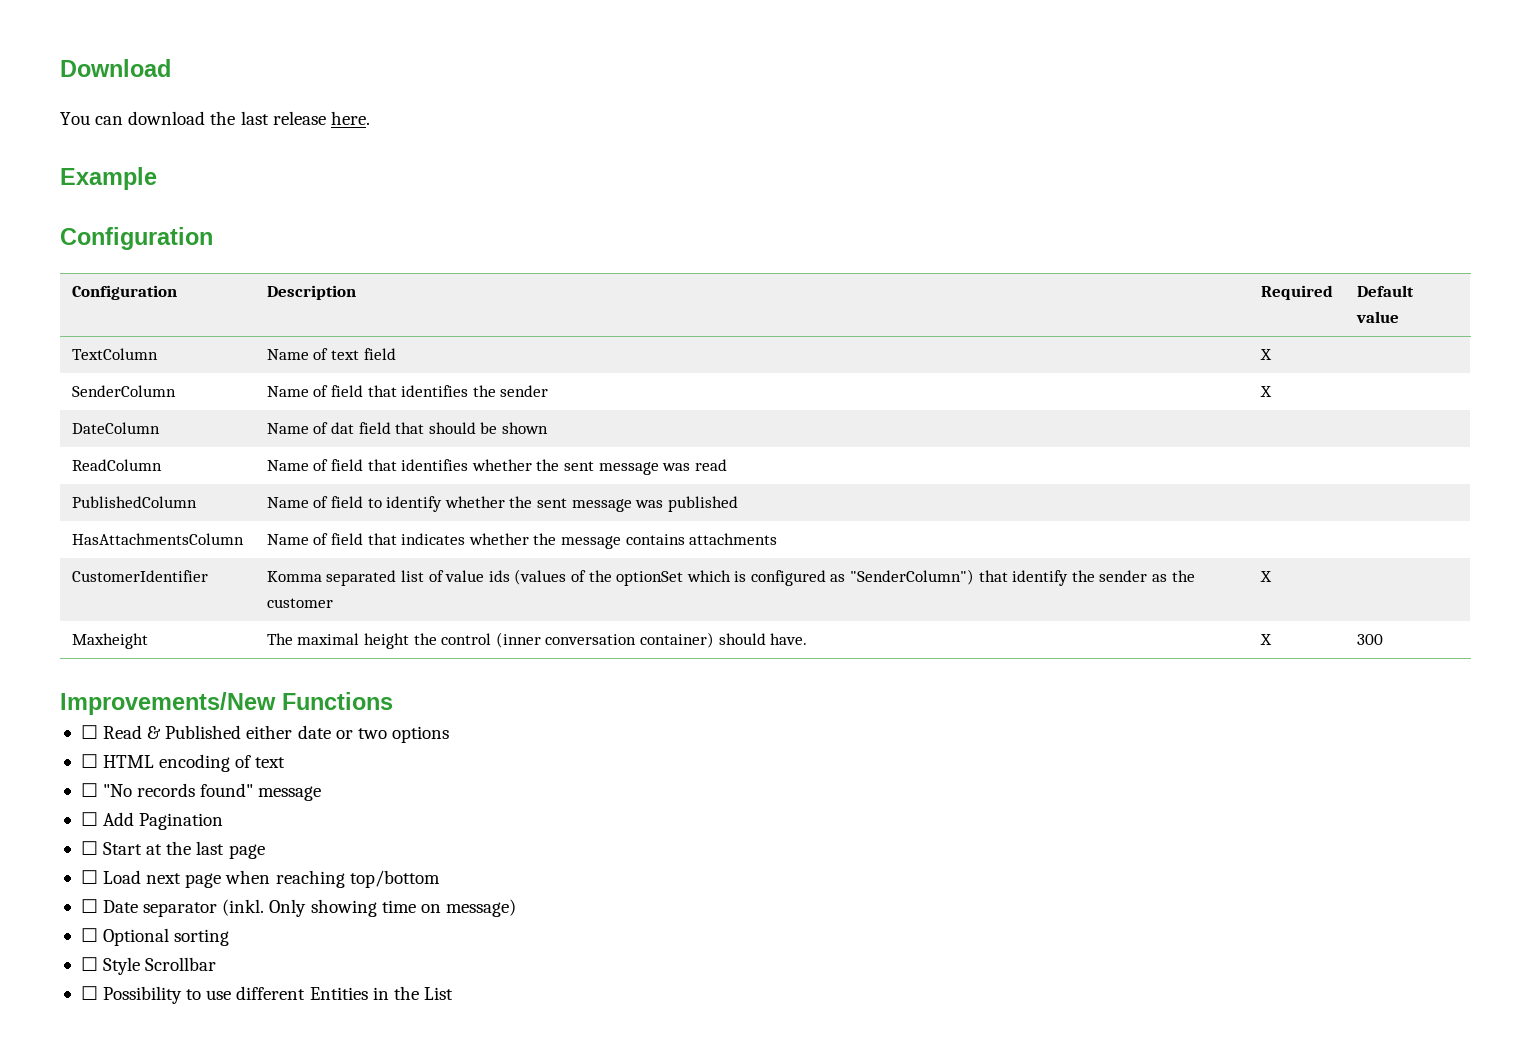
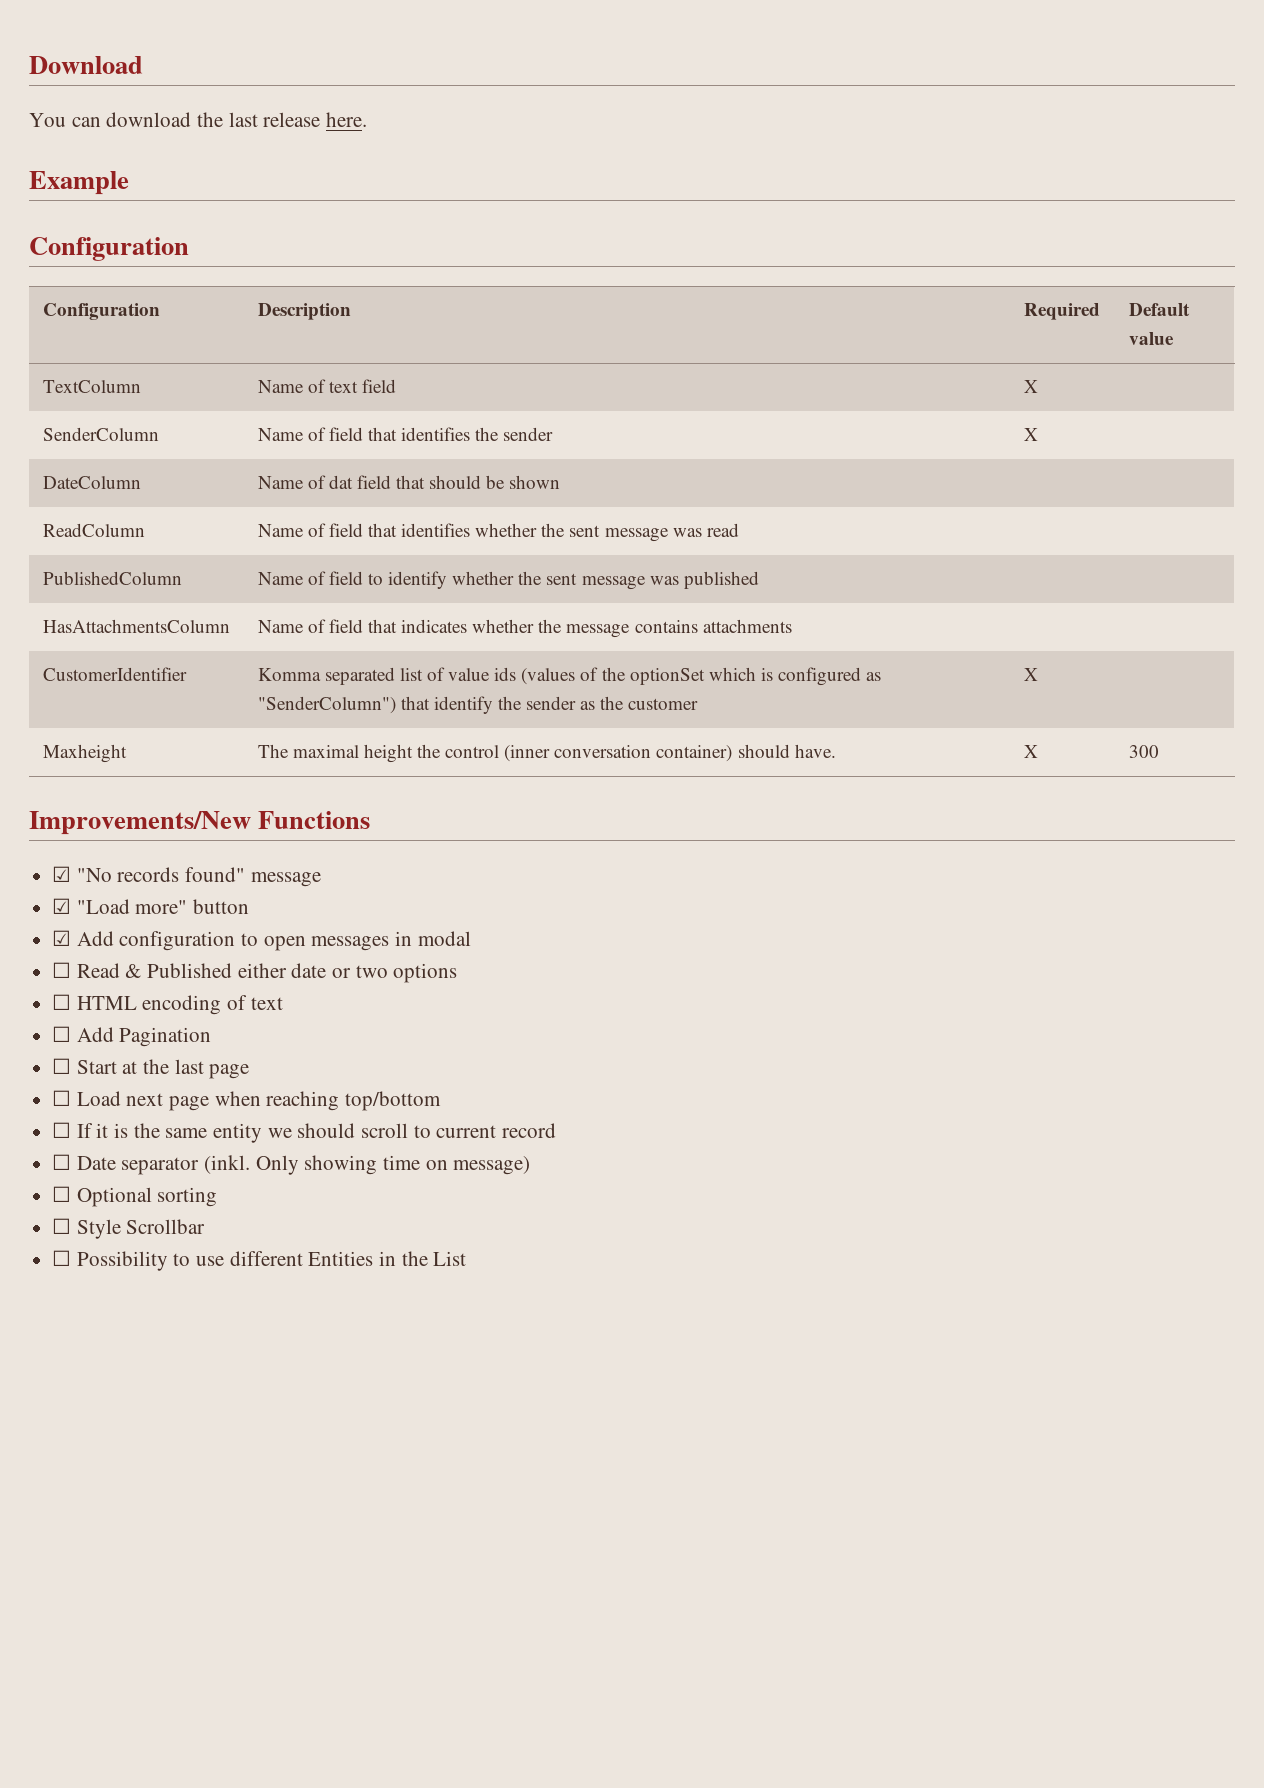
(393, 701) none -> [52,866,321,887] [52,898,250,914] [52,930,471,951] // ☑ "No records found" message // ☑ "Load more" button // ☑ Add configuration to open messages in modal
[80,783,322,801] // ☐ "No records found" message -> (283, 1003) none
(440, 879) none -> [52,1122,557,1143] // ☐ If it is the same entity we should scroll to current record

